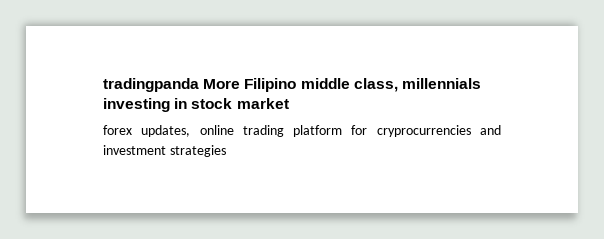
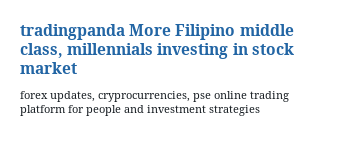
(191, 131) none -> [98,91,211,102] cryprocurrencies, pse
[376,125,471,137] cryprocurrencies -> [86,105,121,116] people

